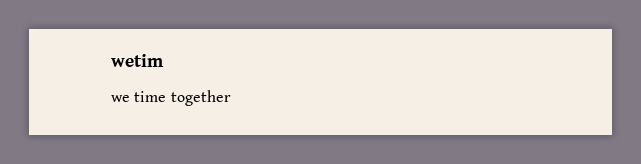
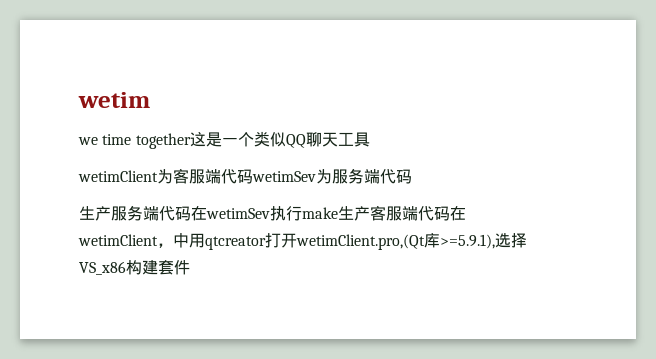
(231, 98) none -> [189,131,370,148] [78,168,412,184] [79,205,466,221] [78,233,527,250] [79,260,190,275] 这是一个类似QQ聊天工具 // wetimClient为客服端代码wetimSev为服务端代码 // 生产服务端代码在wetimSev执行make生产客服端代码在wetimClient，中用qtcreator打开wetimClient.pro,(Qt库>=5.9.1),选择VS_x86构建套件

